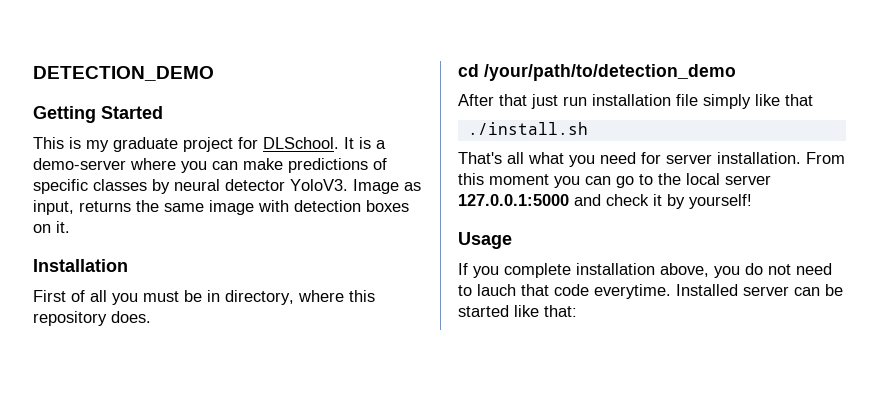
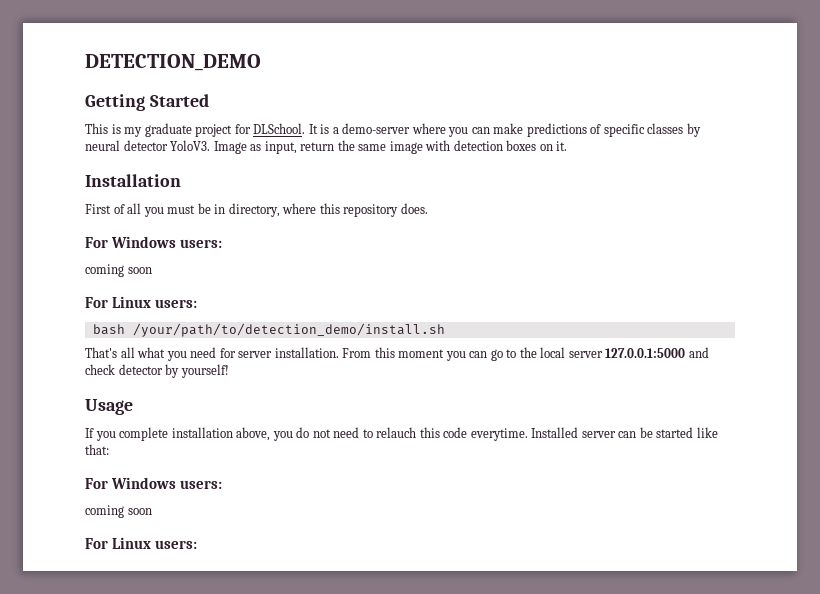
[79,201,131,212] returns -> [300,142,335,151] return
[458,64,736,81] [458,94,813,109] [467,122,588,135] cd /your/path/to/detection_demo // After that just run installation file simply like that // ./install.sh -> [85,236,223,248] [85,264,152,277] [85,296,198,308] [92,323,445,337] For Windows users: // coming soon // For Linux users: // bash /your/path/to/detection_demo/install.sh
[653,194,662,206] it -> [118,364,163,375] detector
[477,284,549,296] lauch that -> [376,427,440,438] relauch this
(577, 311) none -> [85,477,223,489] [85,505,152,518] [85,537,198,549] // For Windows users: // coming soon // For Linux users:

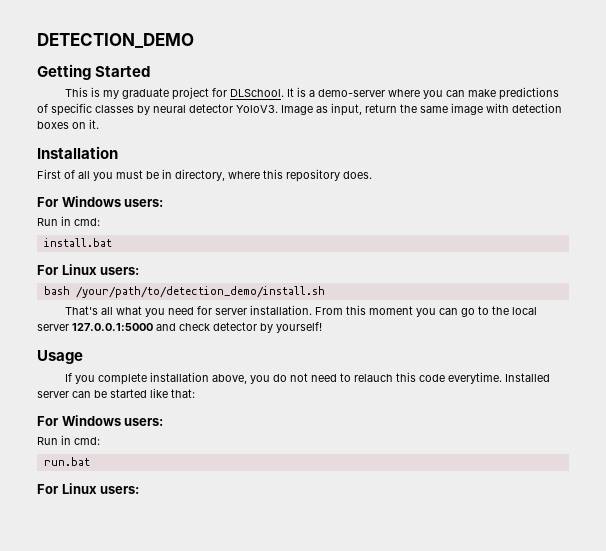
[85,264,152,277] coming soon -> [37,216,100,226] [43,238,112,247] Run in cmd: // install.bat
[85,505,152,518] coming soon -> [37,435,100,445] [43,457,90,466] Run in cmd: // run.bat

